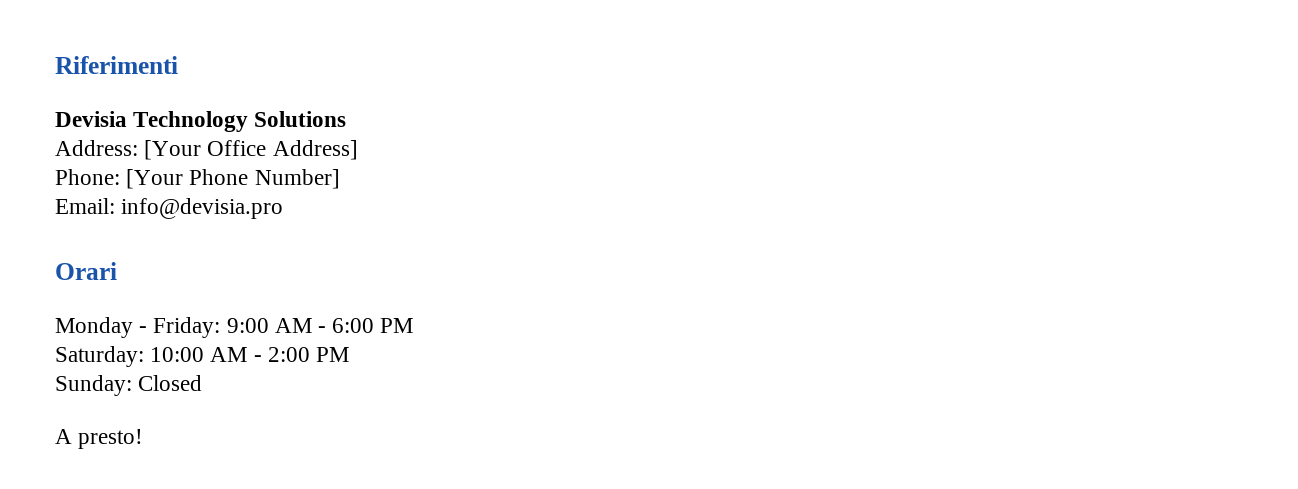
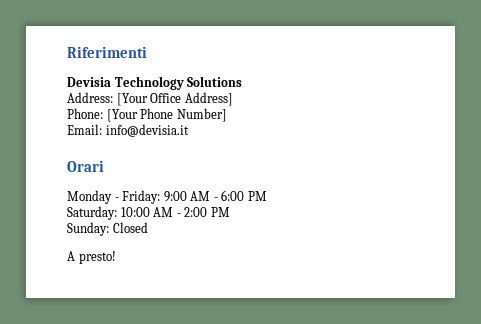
[121,198,284,219] info@devisia.pro -> [105,124,189,137] info@devisia.it

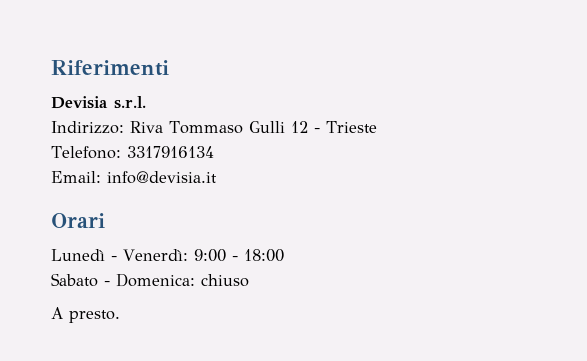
[114,76,243,90] [67,92,233,106] [67,108,227,122] [67,124,189,137] [67,160,104,172] [67,190,267,204] [67,206,230,220] [67,222,148,236] Technology Solutions // Address: [Your Office Address] // Phone: [Your Phone Number] // Email: info@devisia.it // Orari // Monday - Friday: 9:00 AM - 6:00 PM // Saturday: 10:00 AM - 2:00 PM // Sunday: Closed -> [114,96,146,109] [51,121,377,134] [51,146,214,159] [51,171,217,184] [51,213,105,228] [51,249,284,262] [51,273,249,287] s.r.l. // Indirizzo: Riva Tommaso Gulli 12 - Trieste // Telefono: 3317916134 // Email: info@devisia.it // Orari // Lunedì - Venerdì: 9:00 - 18:00 // Sabato - Domenica: chiuso
[78,251,116,264] presto! -> [69,310,120,323] presto.

